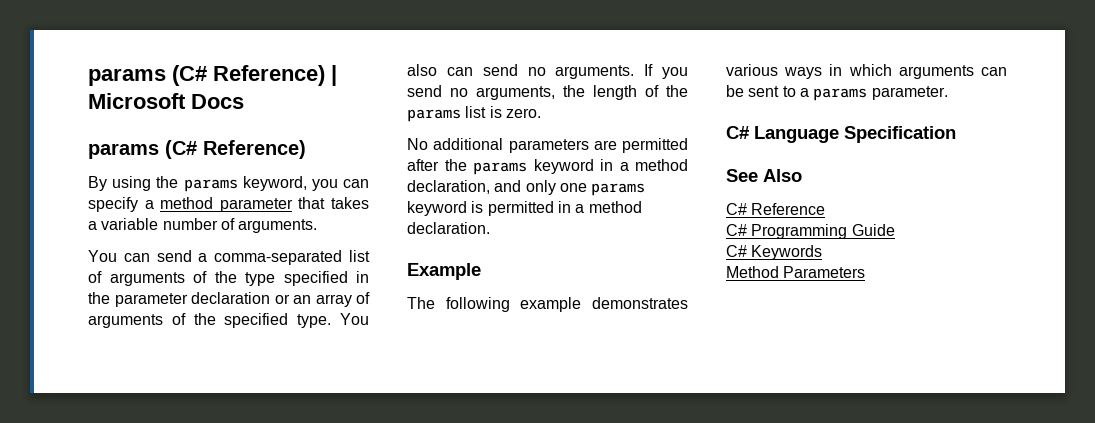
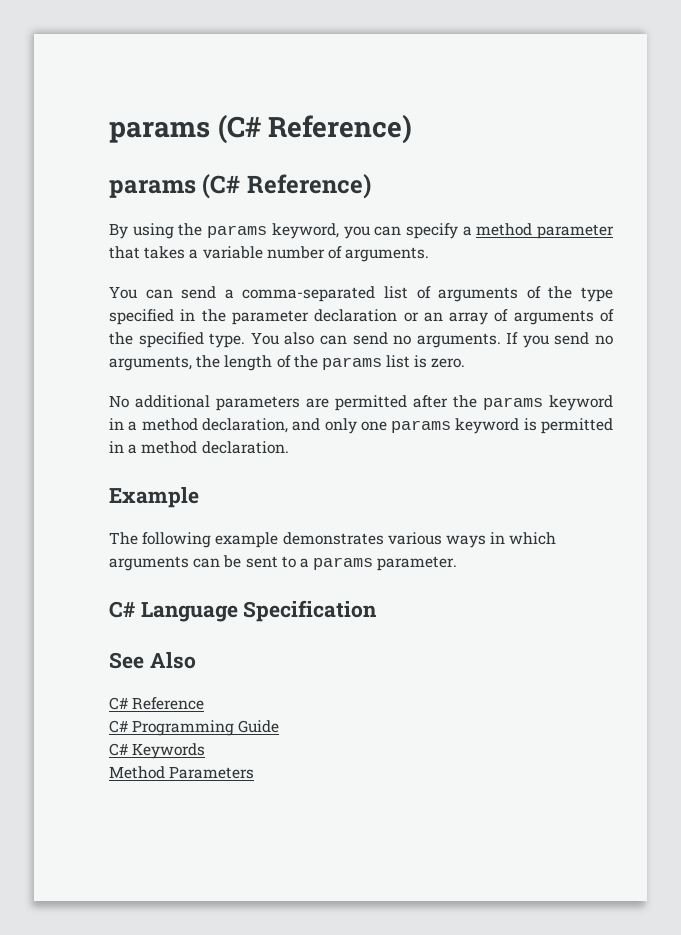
[88,65,337,86] [88,93,244,109] params (C# Reference) | Microsoft Docs -> [109,114,413,144] params (C# Reference)

